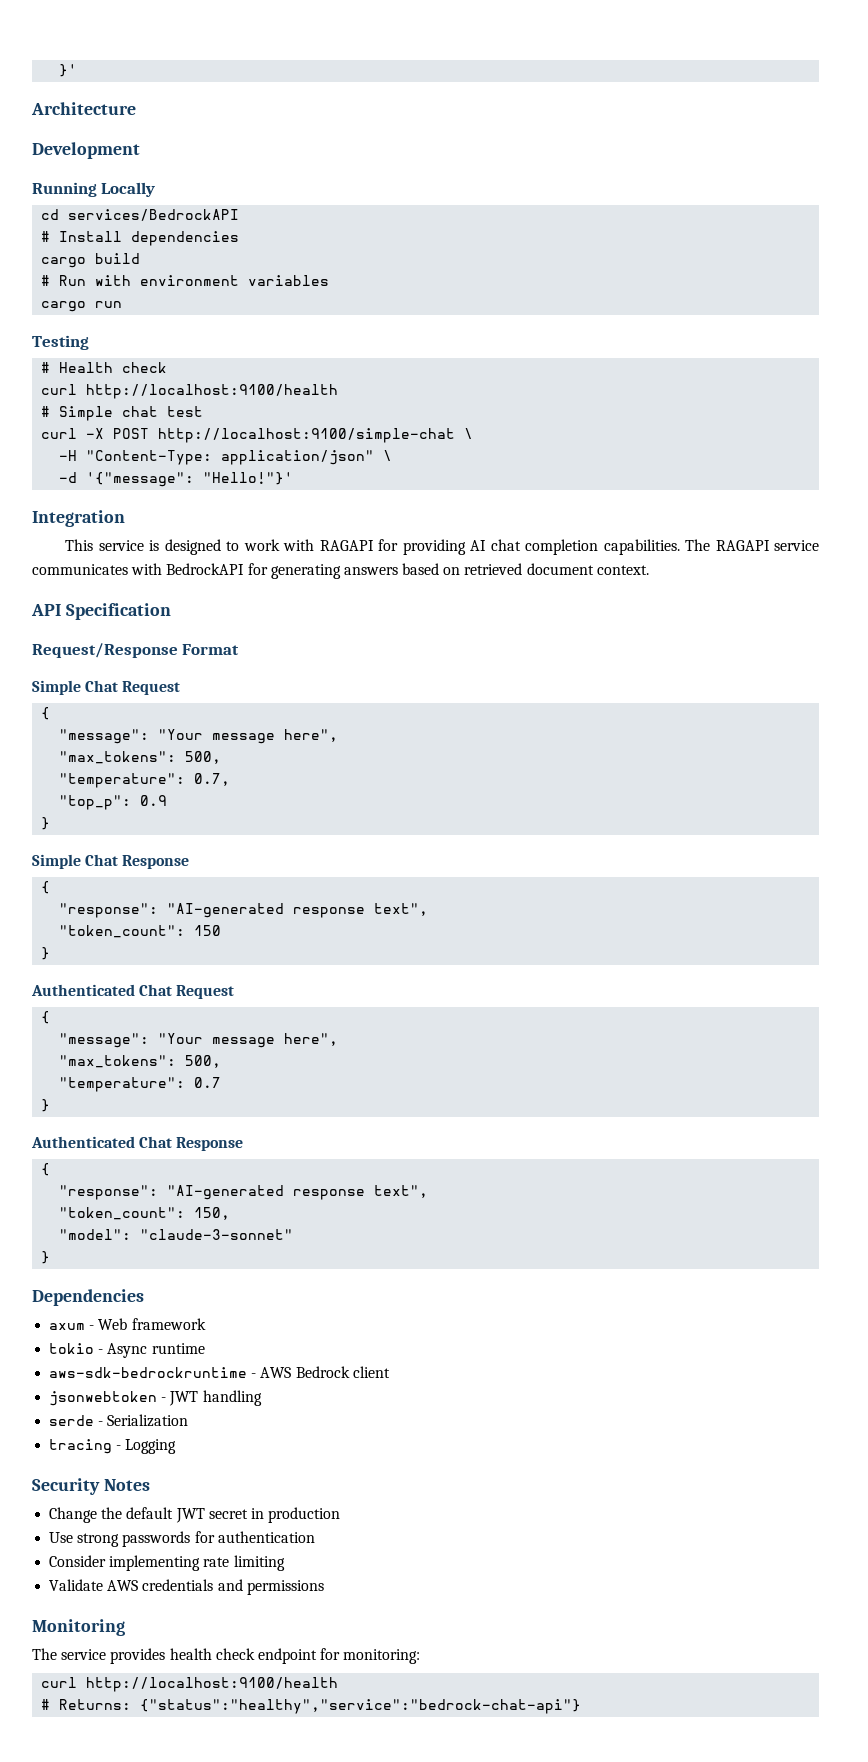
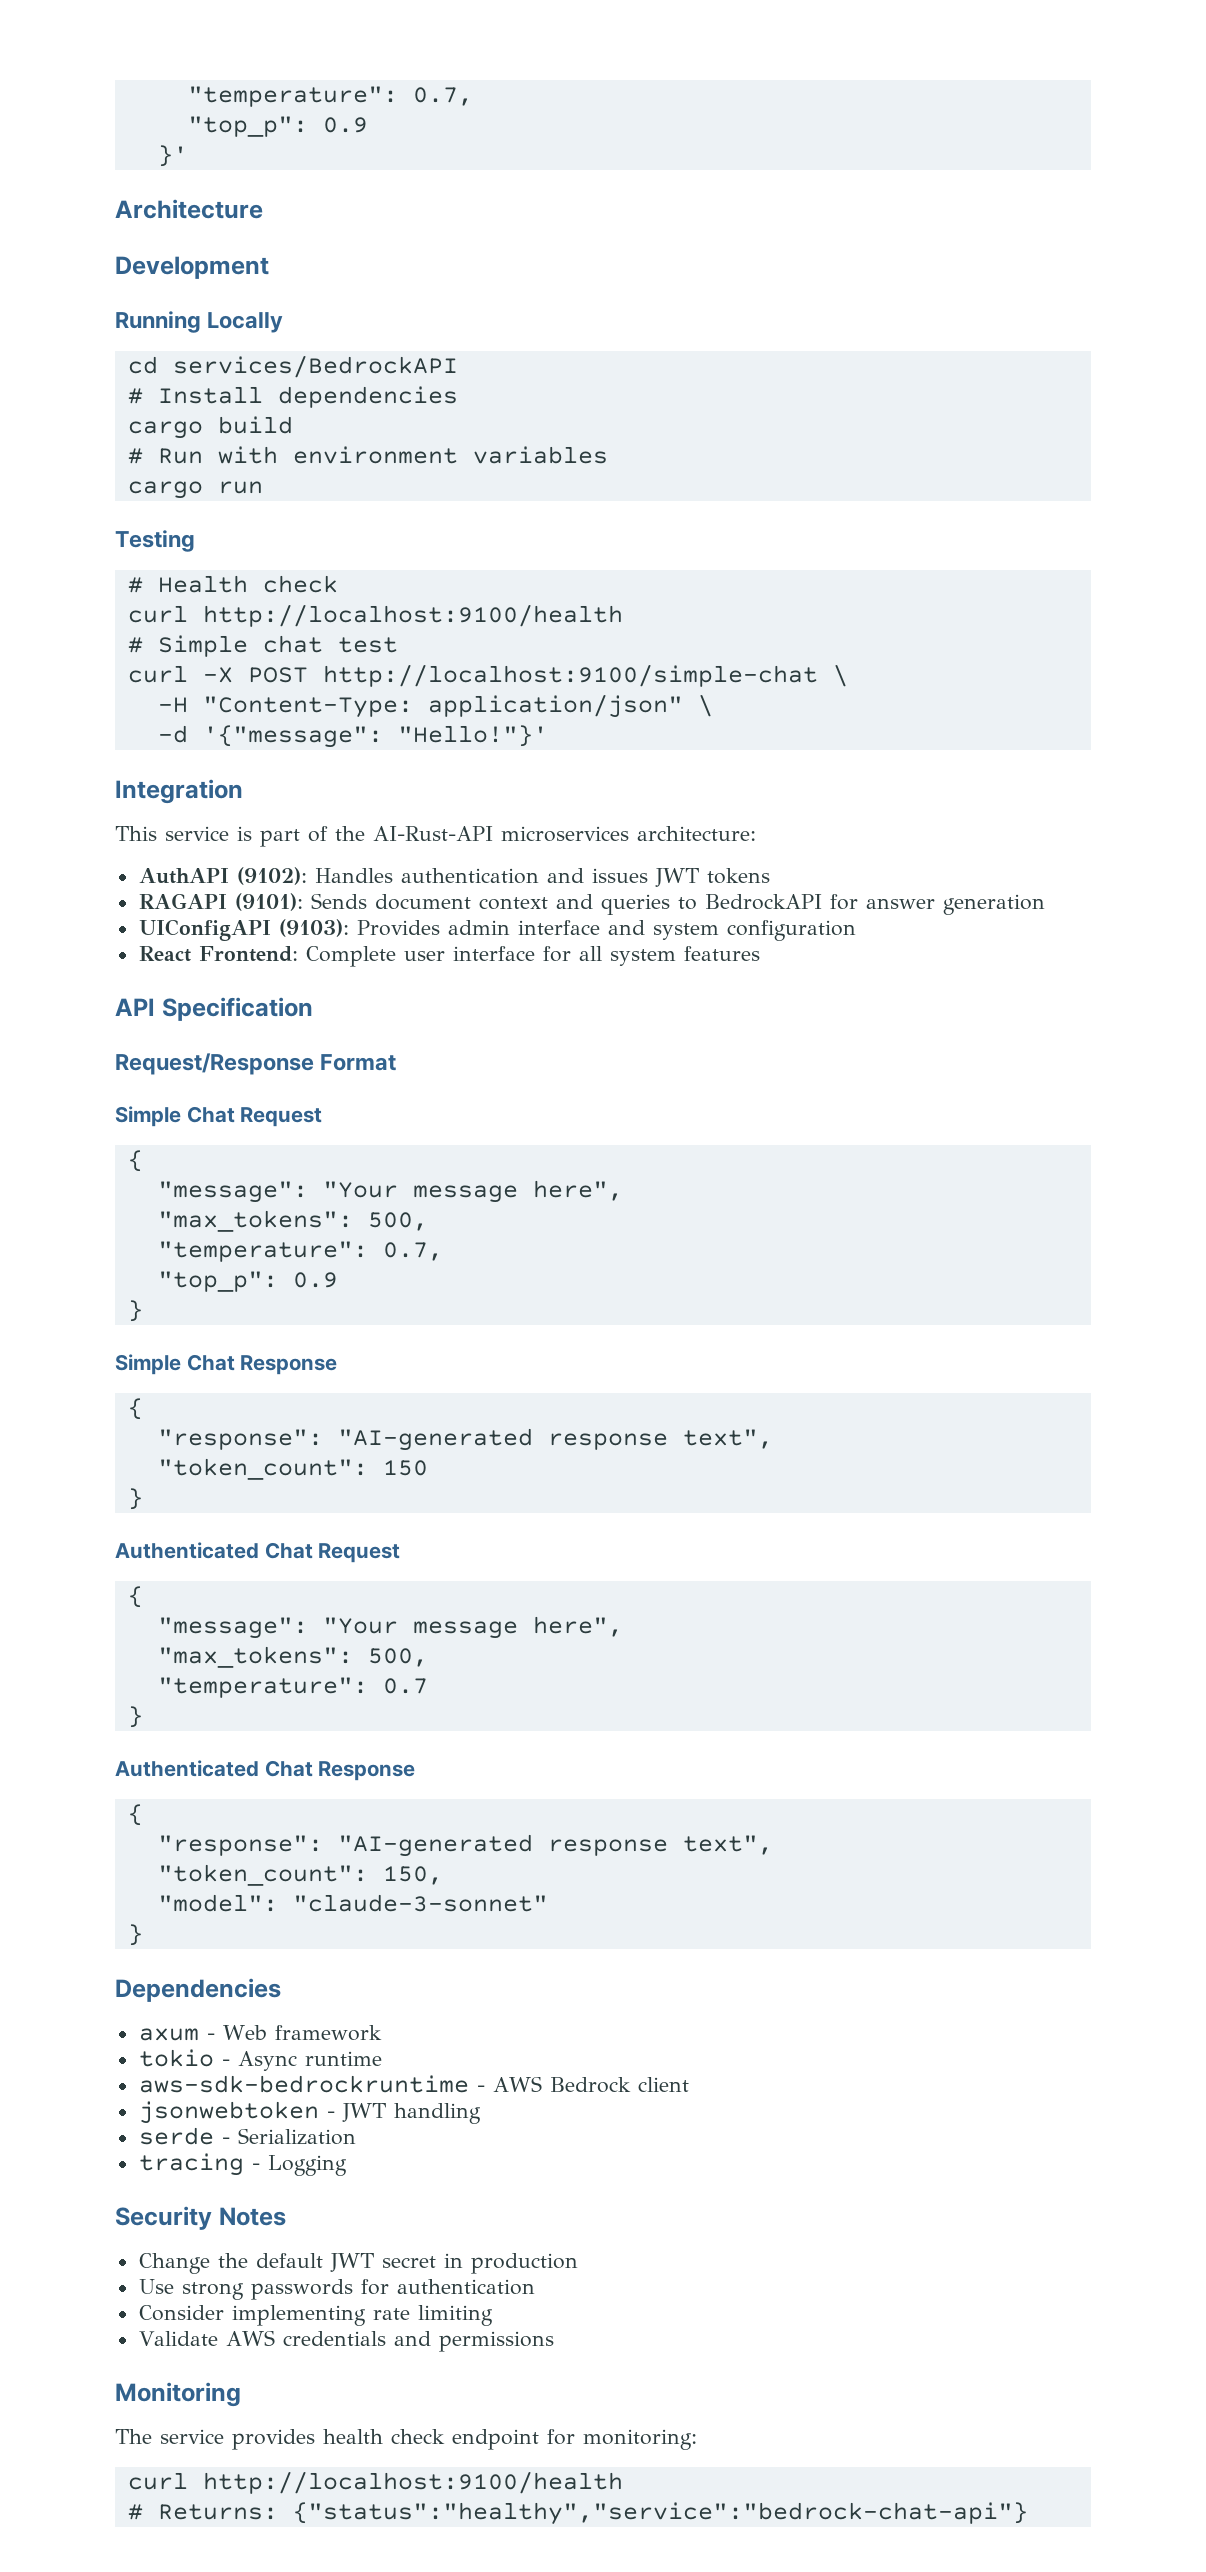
(59, 70) none -> [187,86,473,107] [187,116,368,137] "temperature": 0.7, // "top_p": 0.9 //
[164,539,819,555] [32,563,649,579] designed to work with RAGAPI for providing AI chat completion capabilities. The RAGAPI service communicates with BedrockAPI for generating answers based on retrieved document context. -> [260,826,756,847] [138,867,770,887] [138,893,1045,915] [138,919,856,941] [138,946,760,967] part of the AI-Rust-API microservices architecture: // AuthAPI (9102): Handles authentication and issues JWT tokens // RAGAPI (9101): Sends document context and queries to BedrockAPI for answer generation // UIConfigAPI (9103): Provides admin interface and system configuration // React Frontend: Complete user interface for all system features

